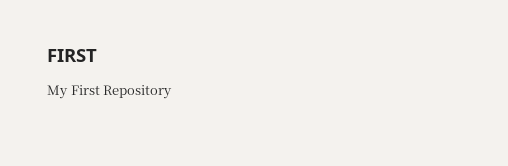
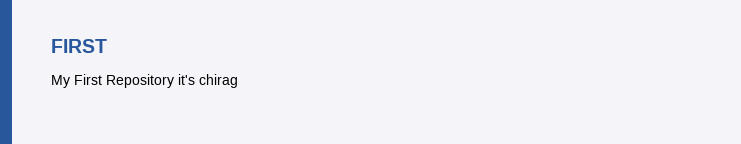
(173, 92) none -> [178,74,238,88] it's chirag

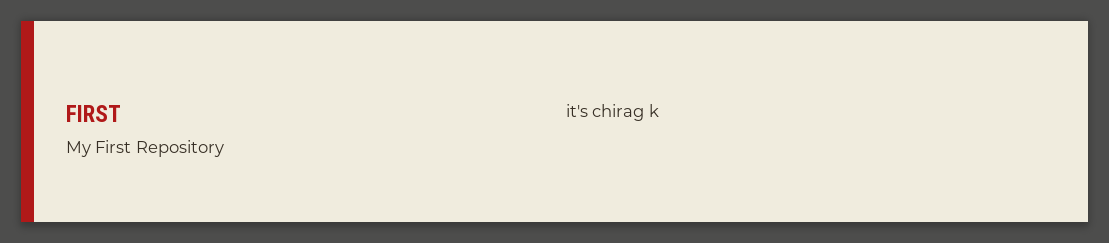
(174, 81) none -> (224, 148) //
(238, 81) none -> [648,104,659,117] k

